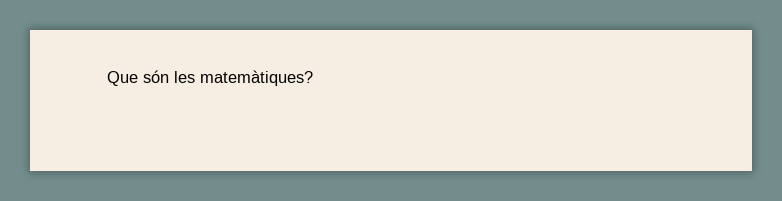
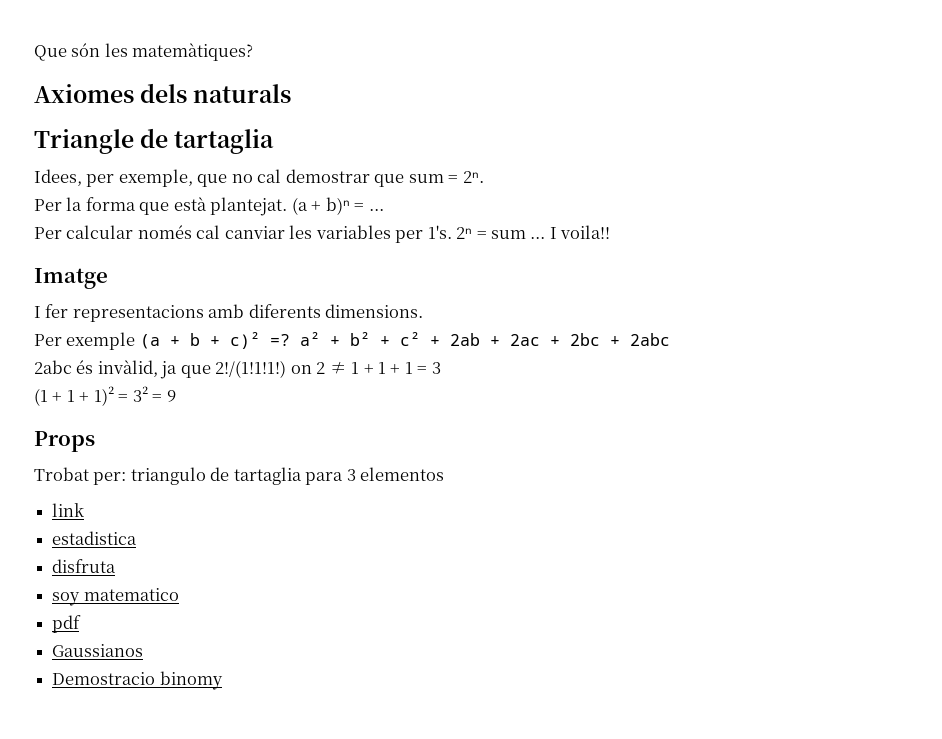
(313, 78) none -> [34,83,292,103] [34,128,275,154] [34,169,484,187] [34,197,384,216] [34,225,611,243] [34,268,108,289] [34,304,424,322] [34,332,670,350] [34,360,441,379] [34,386,176,406] [34,431,95,452] [34,467,445,485] [52,503,85,517] [52,531,138,545] [52,559,117,573] [52,588,179,606] [52,615,82,633] [52,644,144,657] [52,671,223,690] // Axiomes dels naturals // Triangle de tartaglia // Idees, per exemple, que no cal demostrar que sum = 2ⁿ. // Per la forma que està plantejat. (a + b)ⁿ = ... // Per calcular només cal canviar les variables per 1's. 2ⁿ = sum ... I voila!! // Imatge // I fer representacions amb diferents dimensions. // Per exemple (a + b + c)² =? a² + b² + c² + 2ab + 2ac + 2bc + 2abc // 2abc és invàlid, ja que 2!/(1!1!1!) on 2 ≠ 1 + 1 + 1 = 3 // (1 + 1 + 1)² = 3² = 9 // Props // Trobat per: triangulo de tartaglia para 3 elementos // link // estadistica // disfruta // soy matematico // pdf // Gaussianos // Demostracio binomy

